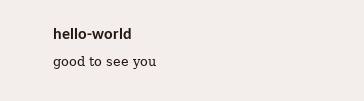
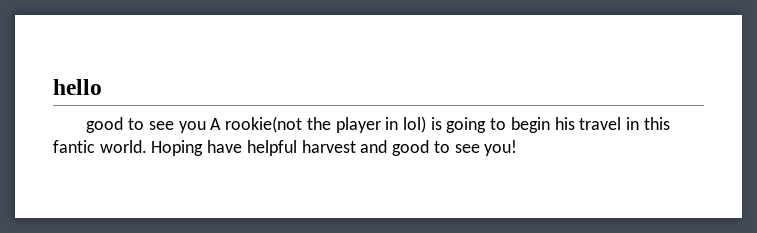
[53,28,132,39] hello-world -> [53,79,102,95] hello
(156, 64) none -> [210,116,670,133] [53,140,518,156] A rookie(not the player in lol) is going to begin his travel in this fantic world. Hoping have helpful harvest and good to see you!

